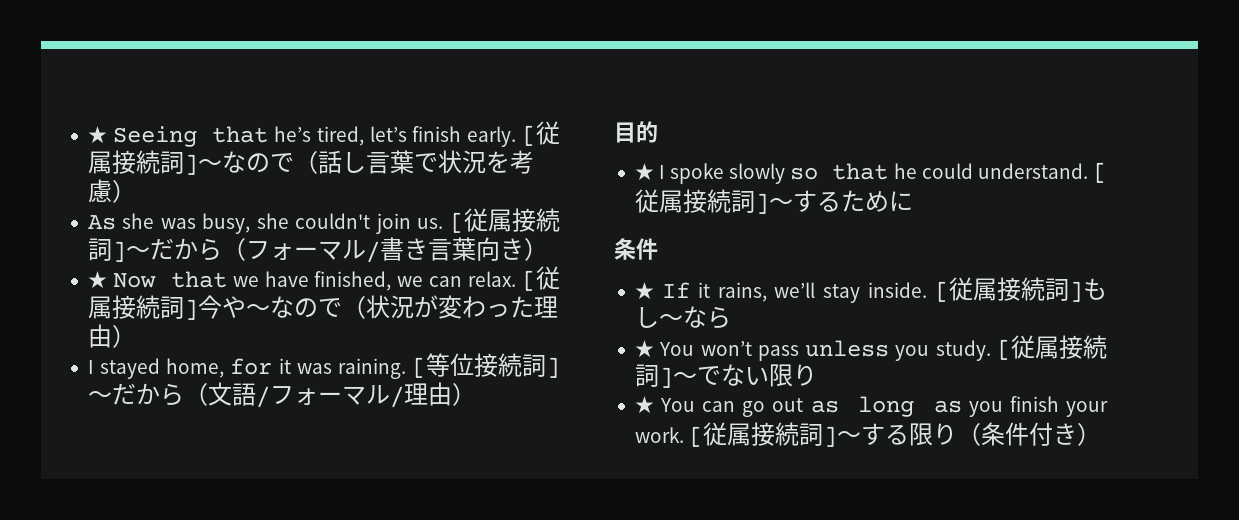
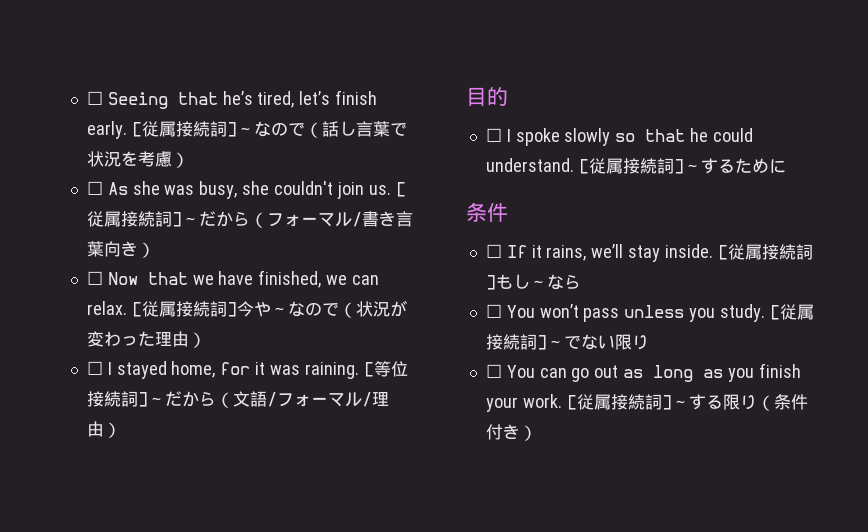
[87,126,107,143] ★ -> [86,91,103,105] ☐
(136, 191) none -> [86,181,103,195] ☐
[87,271,107,288] ★ -> [86,271,103,285] ☐
(136, 336) none -> [86,361,103,375] ☐
[634,163,654,180] ★ -> [485,128,502,142] ☐
[634,282,654,299] ★ -> [485,244,502,258] ☐
[634,340,654,357] ★ -> [485,304,502,318] ☐
[634,396,654,413] ★ -> [485,364,502,378] ☐

